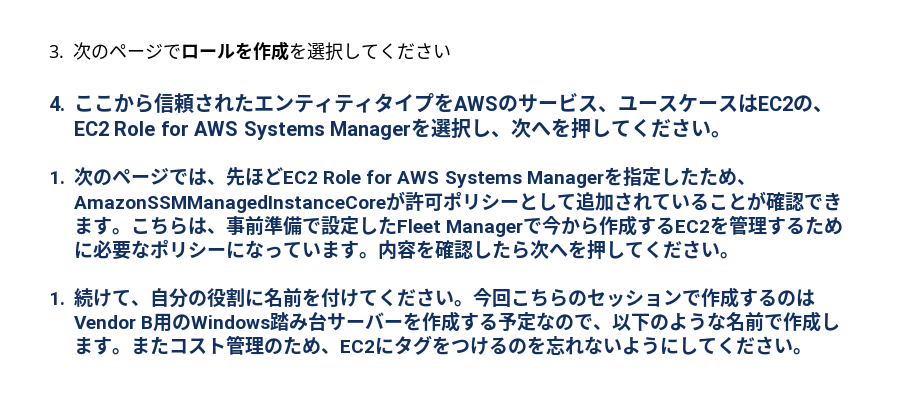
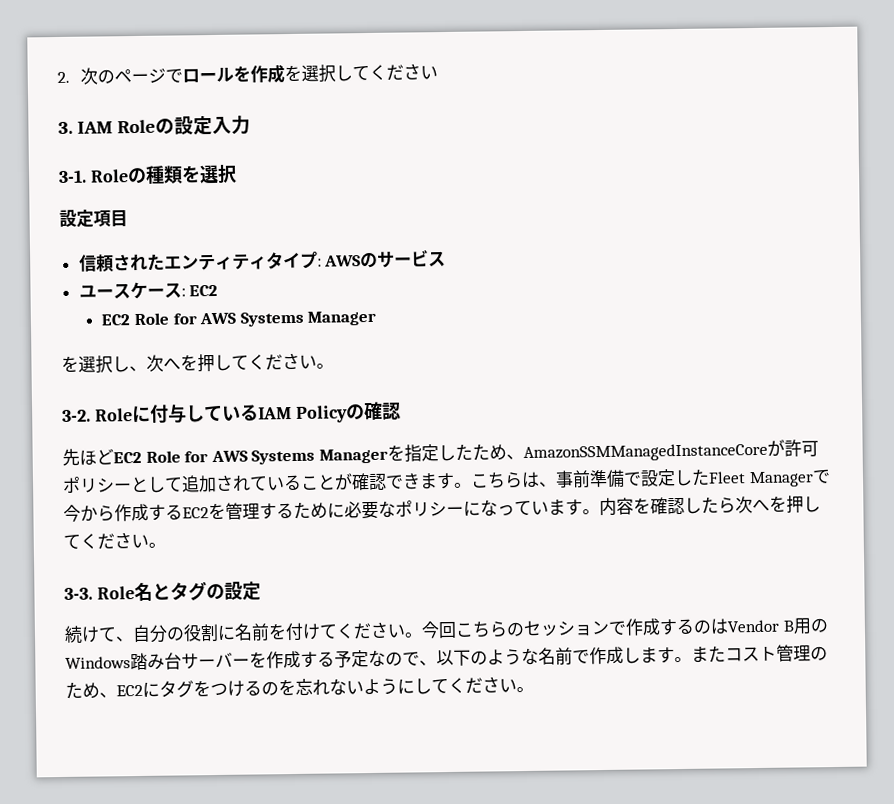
[49,45,64,58] 3. -> [57,71,70,83] 2.
[49,94,154,113] 4.ここから -> [58,115,251,136] [58,164,237,185] [59,209,128,228] 3. IAM Roleの設定入力 // 3-1. Roleの種類を選択 // 設定項目 //
[434,93,454,112] を -> [316,258,322,267] :
[598,106,618,113] 、 -> (447, 259) //
[738,94,833,113] [74,121,411,140] はEC2の、EC2 Role for AWS Systems Manager -> [180,284,219,297] [101,310,377,327] : EC2 // EC2 Role for AWS Systems Manager //
[49,167,226,186] 1.次のページでは、 -> [62,401,401,424] 3-2. Roleに付与しているIAM Policyの確認 //
[49,292,65,305] 1. -> [64,581,261,602] 3-3. Role名とタグの設定 //

